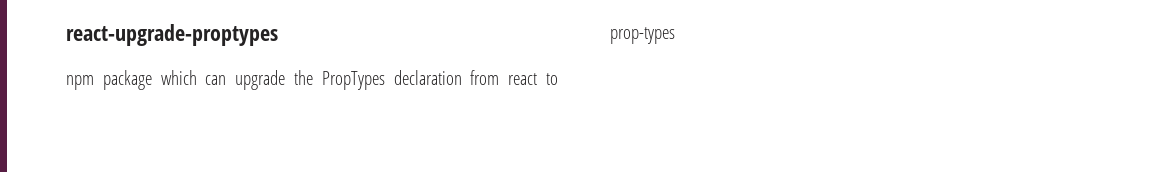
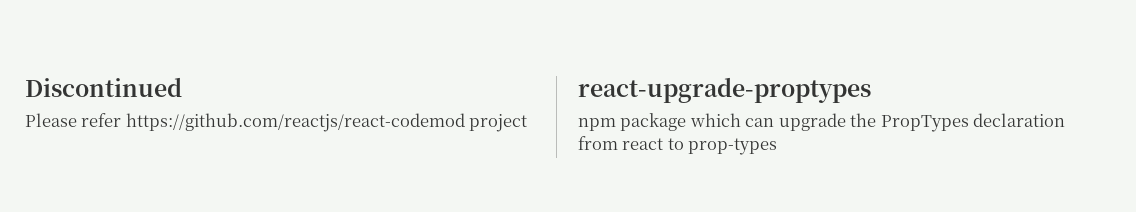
(66, 35) none -> [25,77,182,97] [25,113,528,132] Discontinued // Please refer https://github.com/reactjs/react-codemod project //

